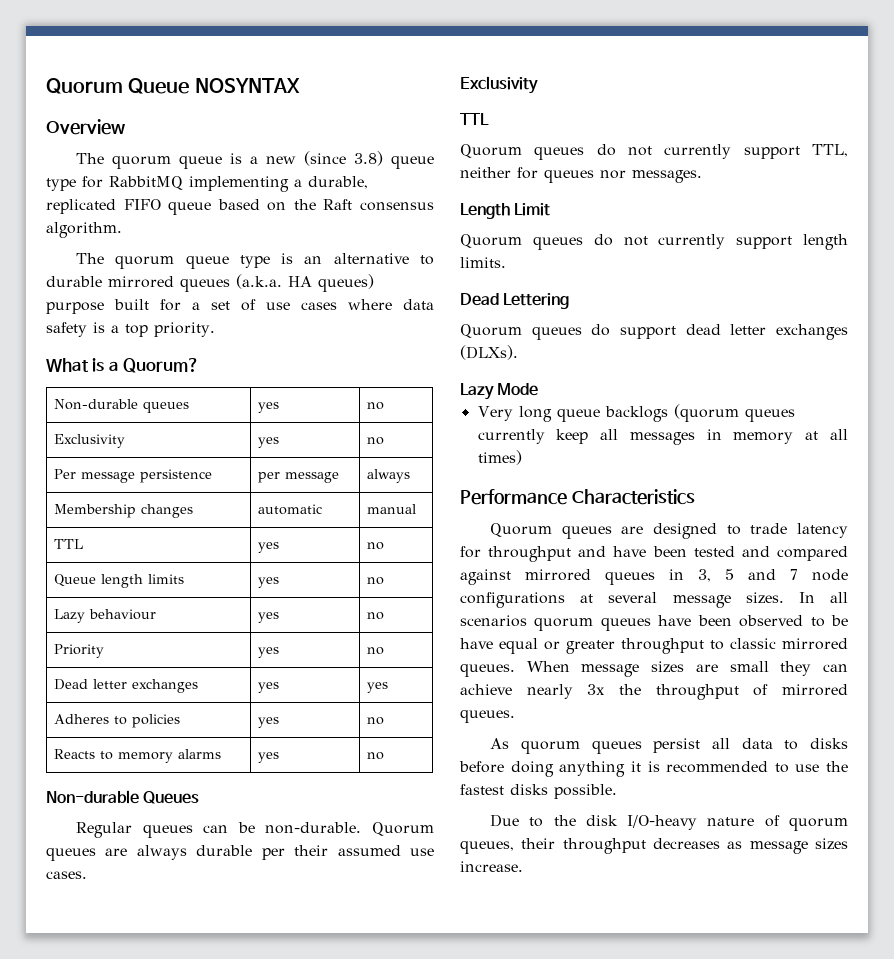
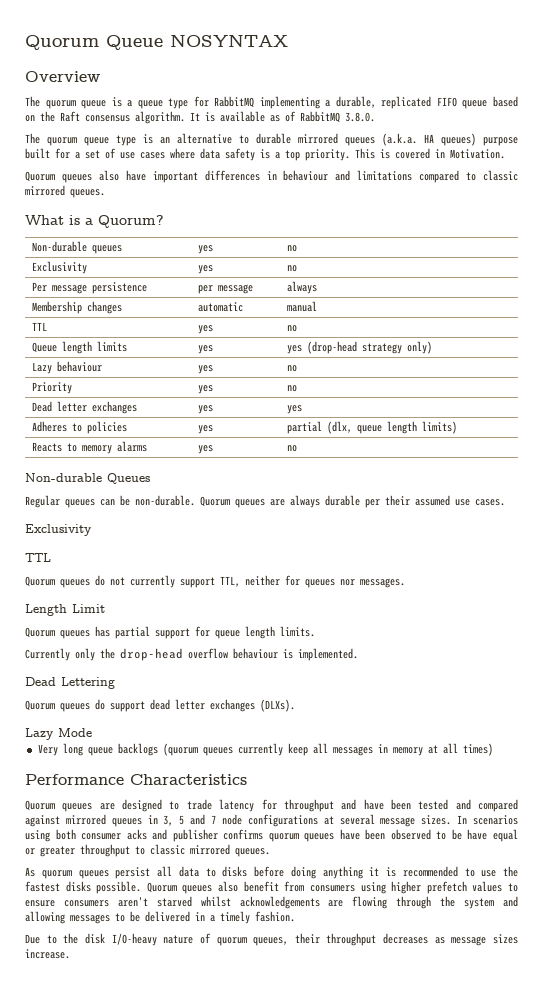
[266,151,384,166] new (since 3.8) -> (133, 103) none
(122, 230) none -> [190,111,375,123] It is available as of RabbitMQ 3.8.0.
(215, 329) none -> [355,148,505,159] [25,170,519,183] [25,185,105,198] This is covered in Motivation. // Quorum queues also have important differences in behaviour and limitations compared to classic mirrored queues.
[367,577,385,585] no -> [286,341,432,354] yes (drop-head strategy only)
[367,717,385,725] no -> [286,421,457,434] partial (dlx, queue length limits)
[593,234,848,250] [460,257,506,268] do not currently support length limits. -> [95,626,315,639] [25,648,358,661] has partial support for queue length limits. // Currently only the drop-head overflow behaviour is implemented.
[830,592,848,603] [460,615,527,627] all scenarios -> [473,815,519,825] [25,829,264,842] scenarios using both consumer acks and publisher confirms
[526,661,848,677] [460,684,848,700] [460,709,515,723] When message sizes are small they can achieve nearly 3x the throughput of mirrored queues. -> (270, 852) none
(617, 791) none -> [146,881,519,894] [25,896,519,909] [25,911,295,924] Quorum queues also benefit from consumers using higher prefetch values to ensure consumers aren't starved whilst acknowledgements are flowing through the system and allowing messages to be delivered in a timely fashion.

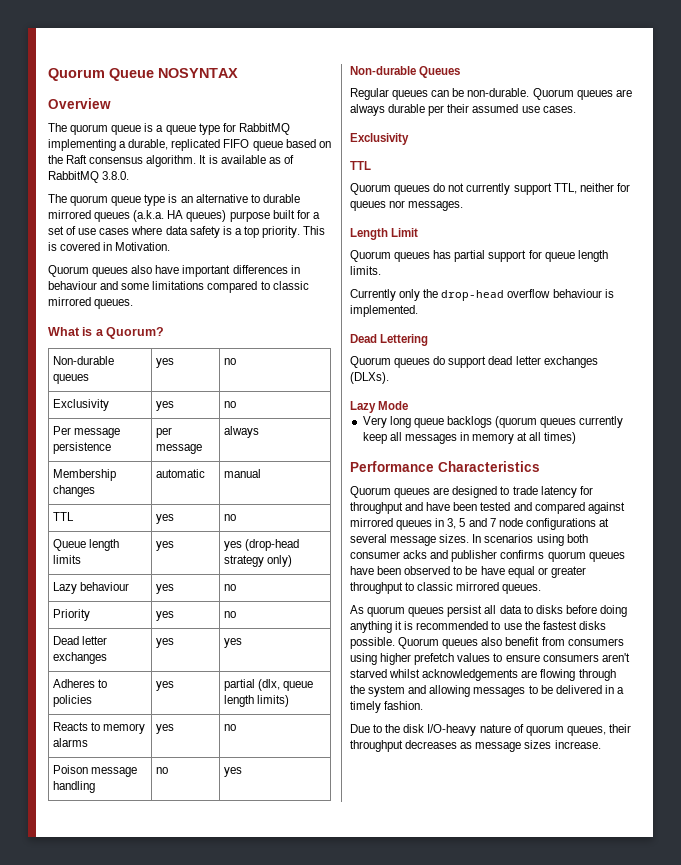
(351, 175) none -> [121,283,150,290] some
(297, 448) none -> [53,765,138,777] [53,781,96,793] [156,767,169,774] [224,767,243,777] // Poison message handling | no | yes

